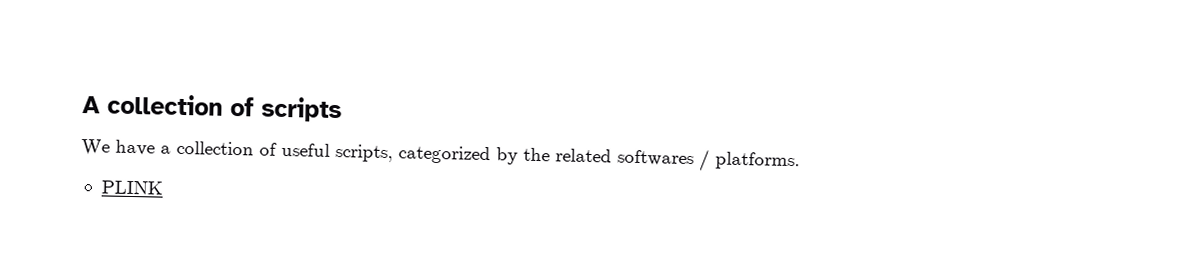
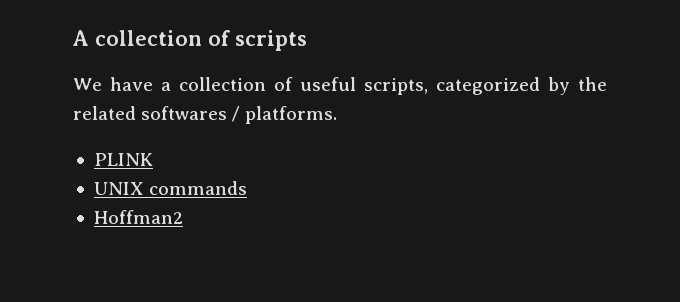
(163, 187) none -> [93,181,248,195] [93,210,183,224] // UNIX commands // Hoffman2

